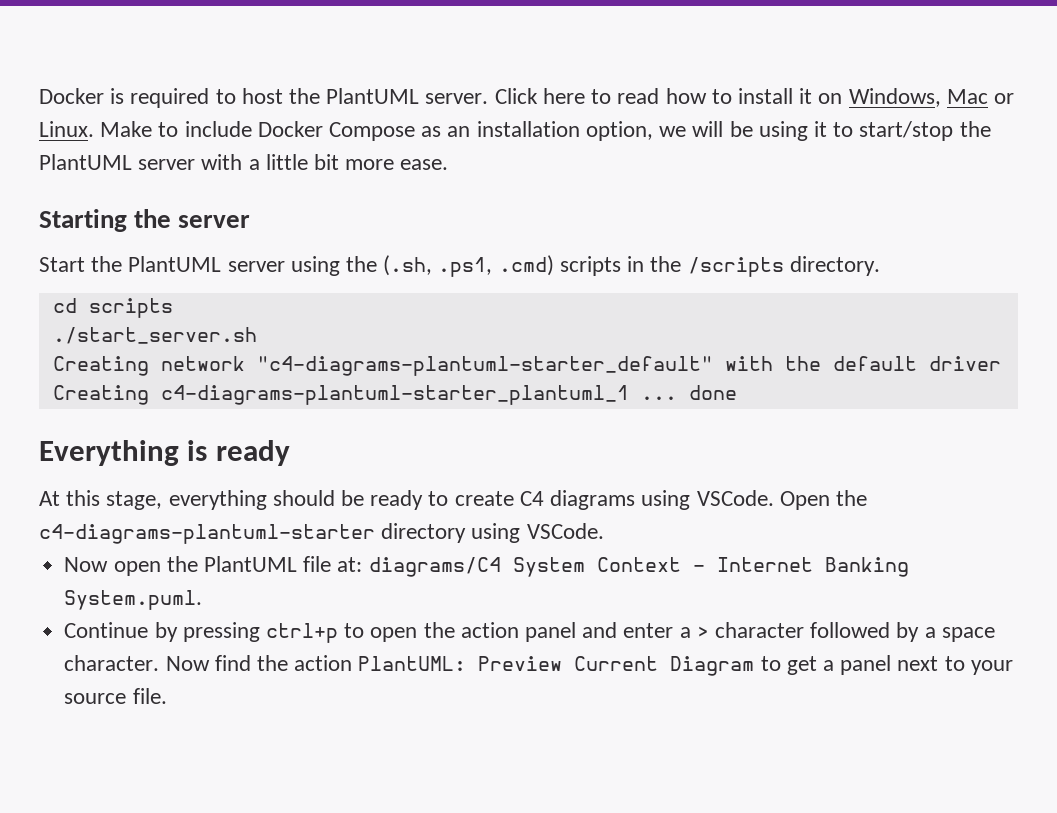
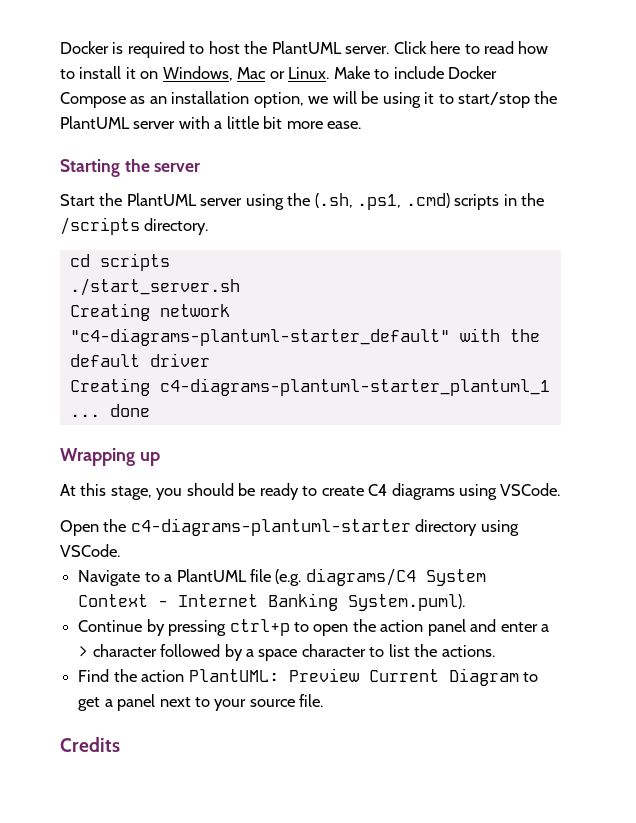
[39,440,290,466] Everything is ready -> [60,448,160,466] Wrapping up
[168,490,267,510] everything -> [156,488,183,500] you
(774, 498) none -> (561, 489) //
[64,556,198,576] Now open the -> [78,570,173,586] Navigate to a
[337,557,363,572] at: -> [275,569,302,586] (e.g.
[64,590,203,610] System.puml. -> [348,594,466,611] System.puml).
[64,655,251,671] character. Now find -> [301,644,495,657] [78,669,110,682] character to list the actions. // Find
(167, 696) none -> [60,737,120,752] // Credits

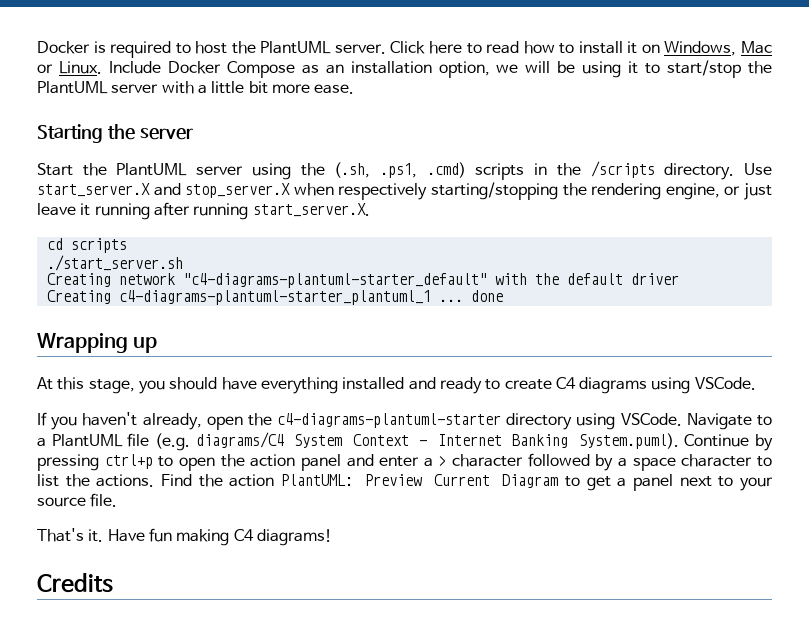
[333,66,444,79] Make to include -> [108,61,161,74] Include
(209, 226) none -> [743,163,772,175] [37,182,773,200] [37,202,370,220] Use start_server.X and stop_server.X when respectively starting/stopping the rendering engine, or just leave it running after running start_server.X.
[238,483,256,496] be -> [221,377,436,394] have everything installed and
[60,520,99,536] Open -> [37,412,243,430] If you haven't already, open
(120, 550) // -> (682, 419) none
(466, 602) // -> (679, 441) none
(495, 651) // -> (155, 480) none
(324, 700) none -> [37,528,332,546] // That's it. Have fun making C4 diagrams!

